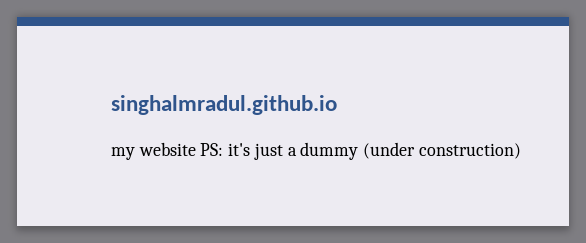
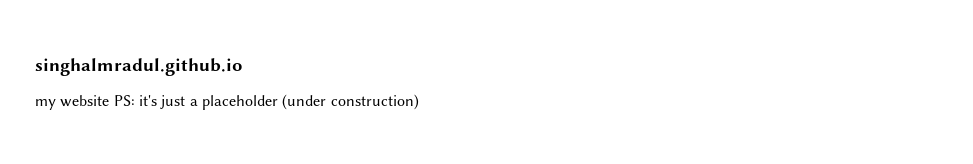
[300,142,359,160] dummy -> [201,95,278,110] placeholder

